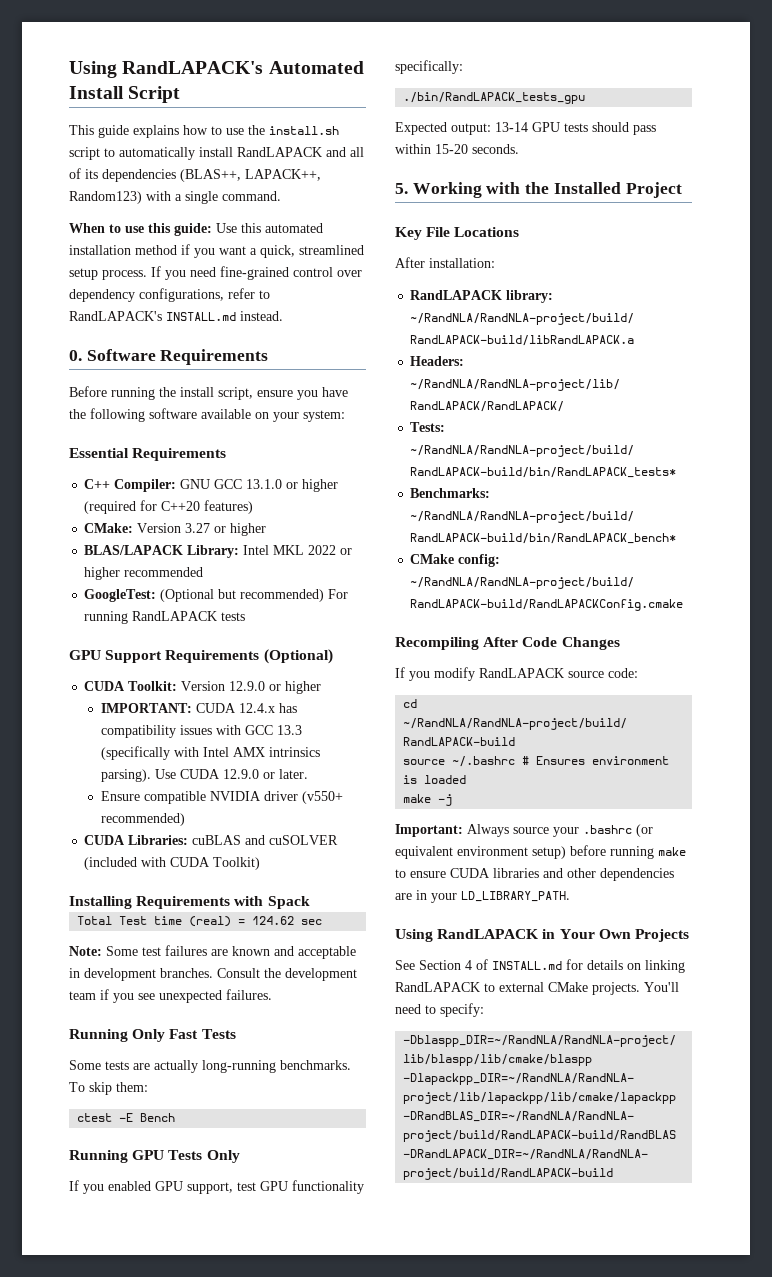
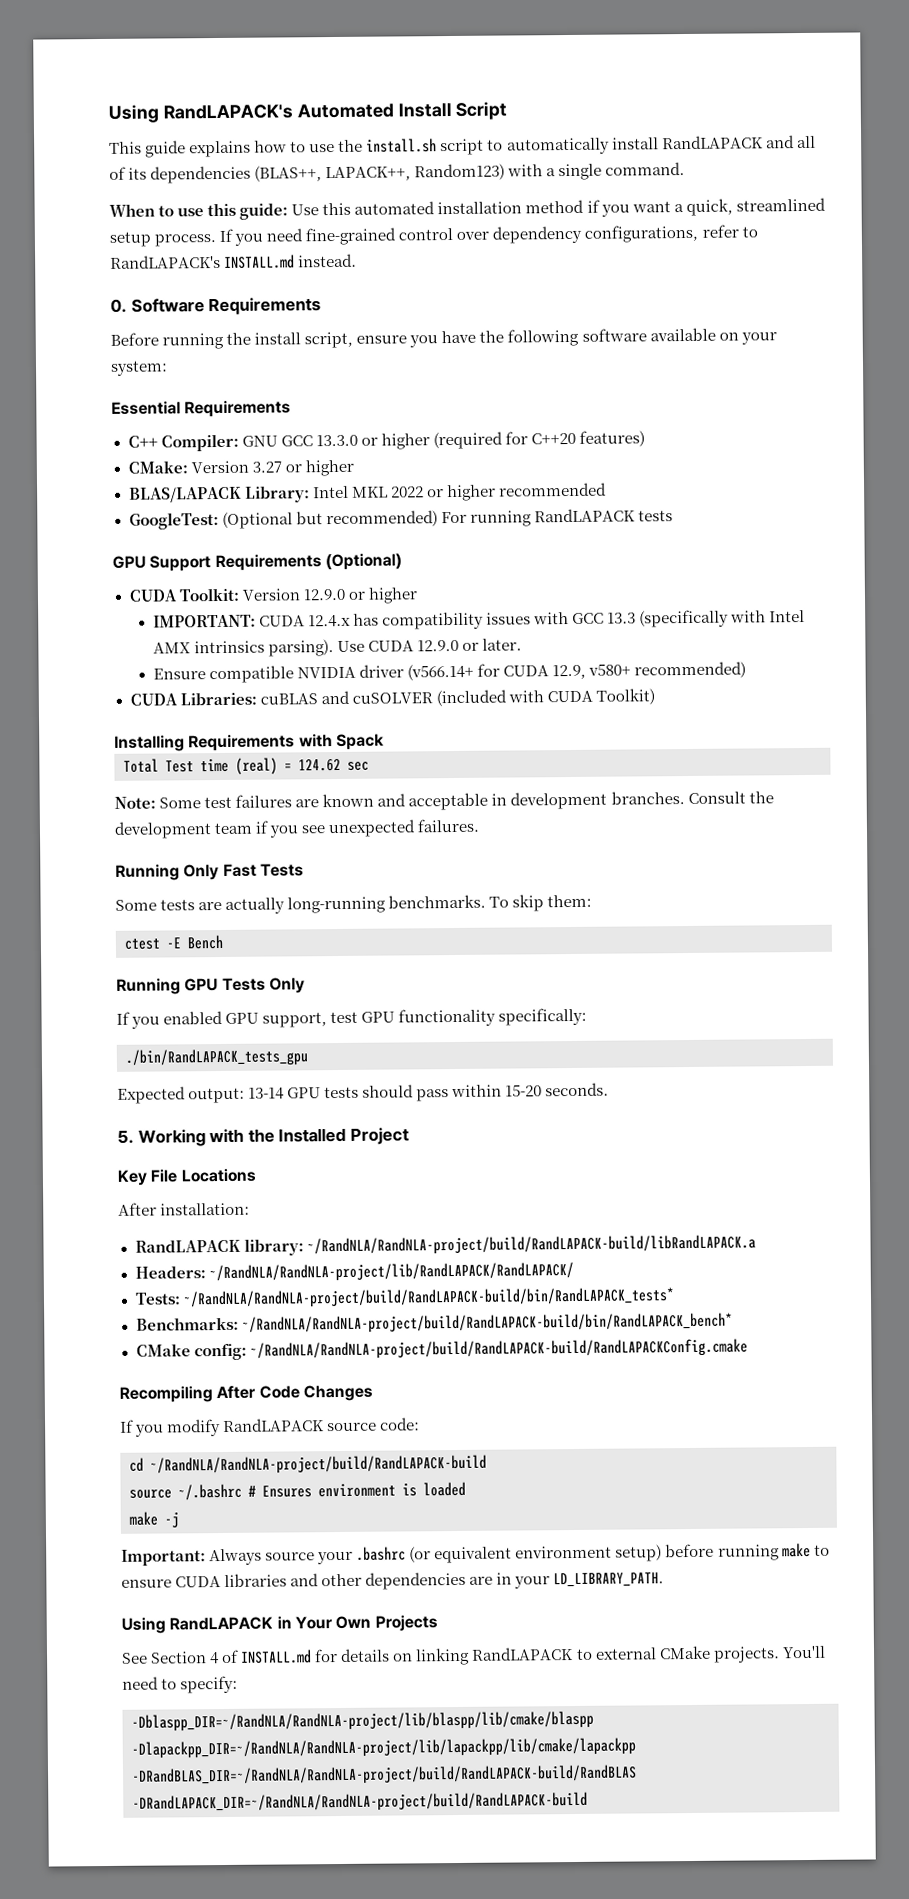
[246,479,283,489] 13.1.0 -> [315,434,358,447] 13.3.0
[301,791,343,804] (v550+ -> [406,663,632,681] (v566.14+ for CUDA 12.9, v580+

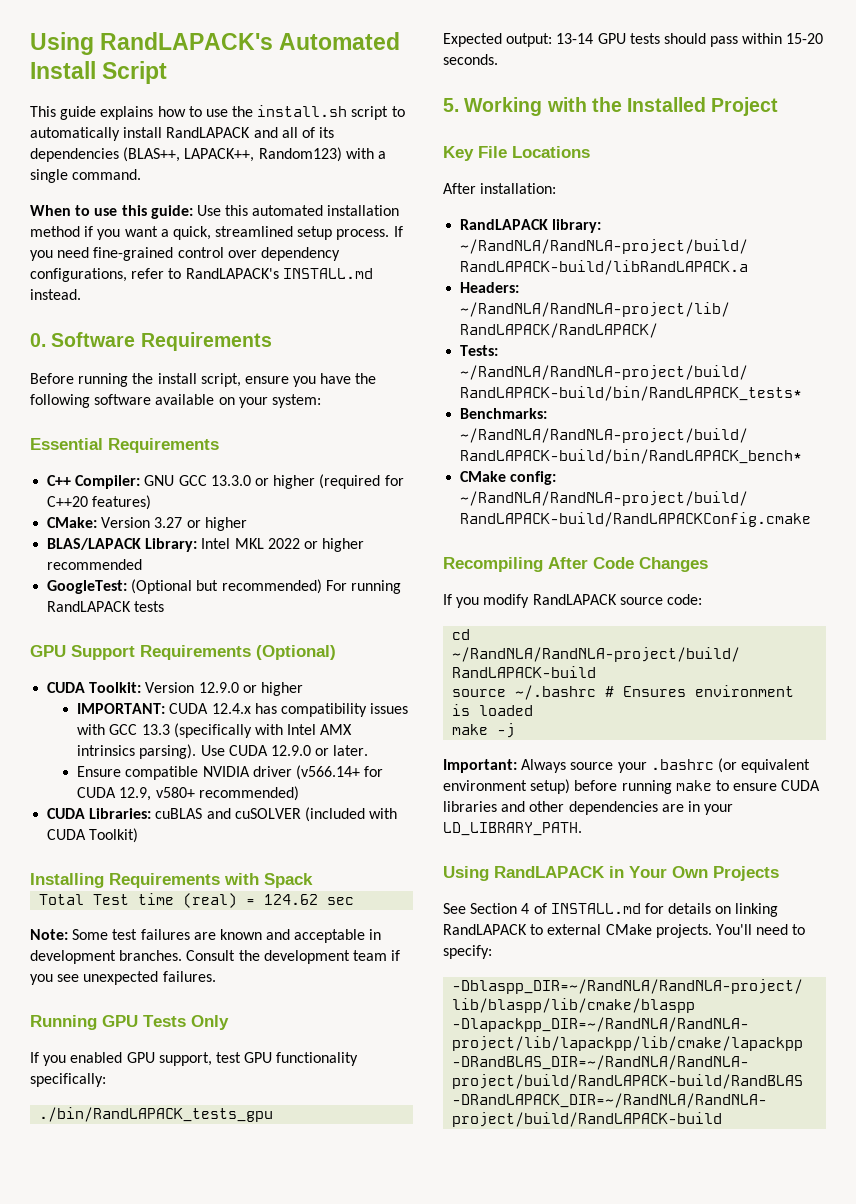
[115,863,304,881] [115,894,593,914] [124,934,223,950] // Running Only Fast Tests // Some tests are actually long-running benchmarks. To skip them: // ctest -E Bench -> (216, 976) none

